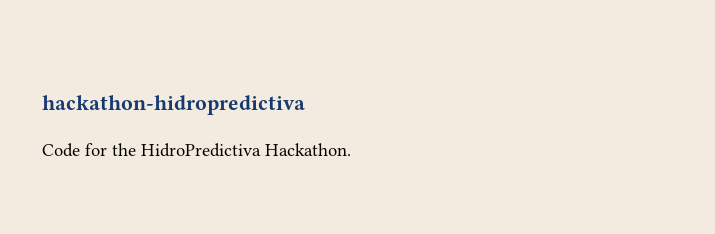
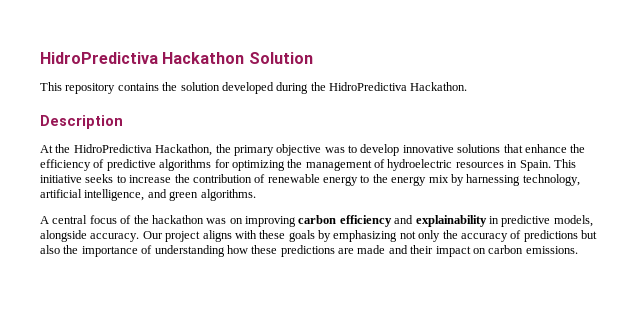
[42,95,305,115] [42,143,351,157] hackathon-hidropredictiva // Code for the HidroPredictiva Hackathon. -> [40,52,313,64] [40,82,468,94] [40,115,123,129] [40,144,586,156] [40,159,576,171] [40,174,580,186] [40,189,256,201] [40,215,593,227] [40,230,597,242] [40,245,578,257] HidroPredictiva Hackathon Solution // This repository contains the solution developed during the HidroPredictiva Hackathon. // Description // At the HidroPredictiva Hackathon, the primary objective was to develop innovative solutions that enhance the efficiency of predictive algorithms for optimizing the management of hydroelectric resources in Spain. This initiative seeks to increase the contribution of renewable energy to the energy mix by harnessing technology, artificial intelligence, and green algorithms. // A central focus of the hackathon was on improving carbon efficiency and explainability in predictive models, alongside accuracy. Our project aligns with these goals by emphasizing not only the accuracy of predictions but also the importance of understanding how these predictions are made and their impact on carbon emissions.

